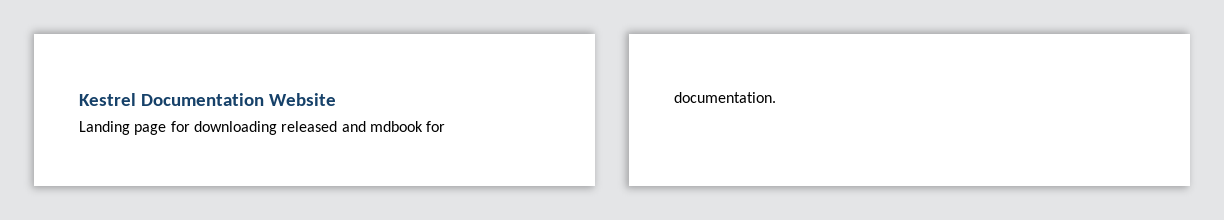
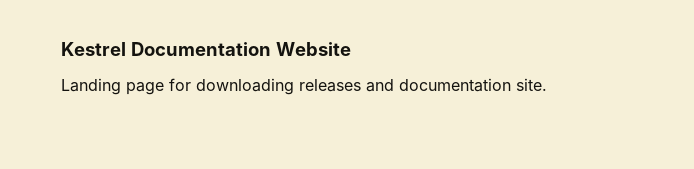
[281,121,446,132] [674,92,776,103] released and mdbook for documentation. -> [299,78,547,92] releases and documentation site.

